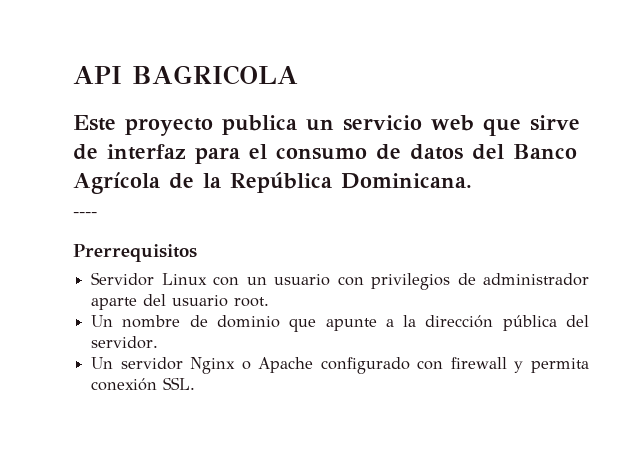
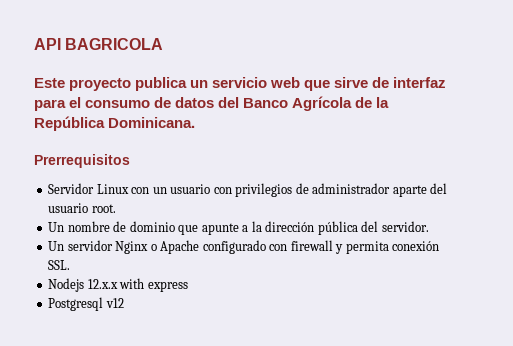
[73,212,97,217] // ---- -> (196, 122) none
(196, 383) none -> [48,278,188,292] [48,297,124,311] // Nodejs 12.x.x with express // Postgresql v12

